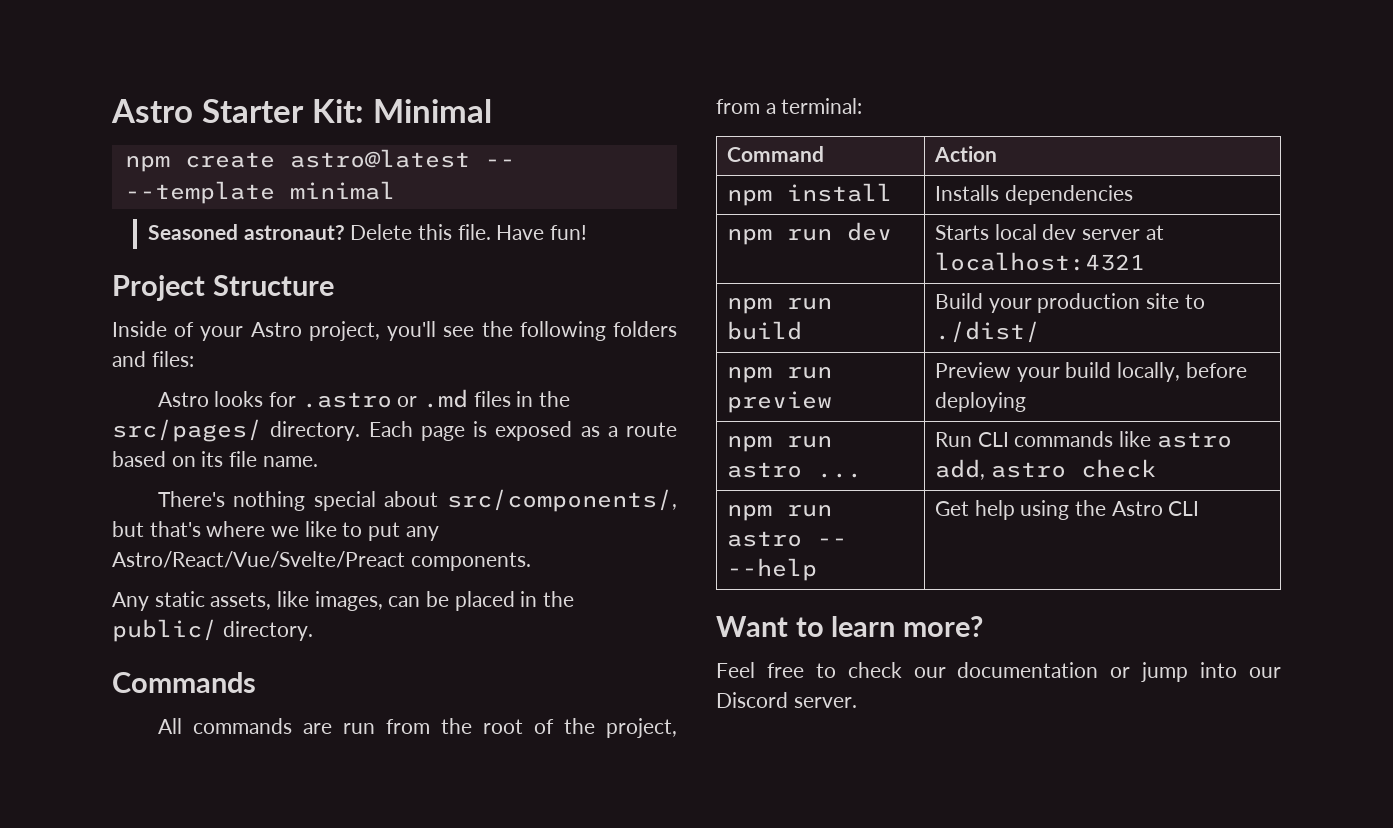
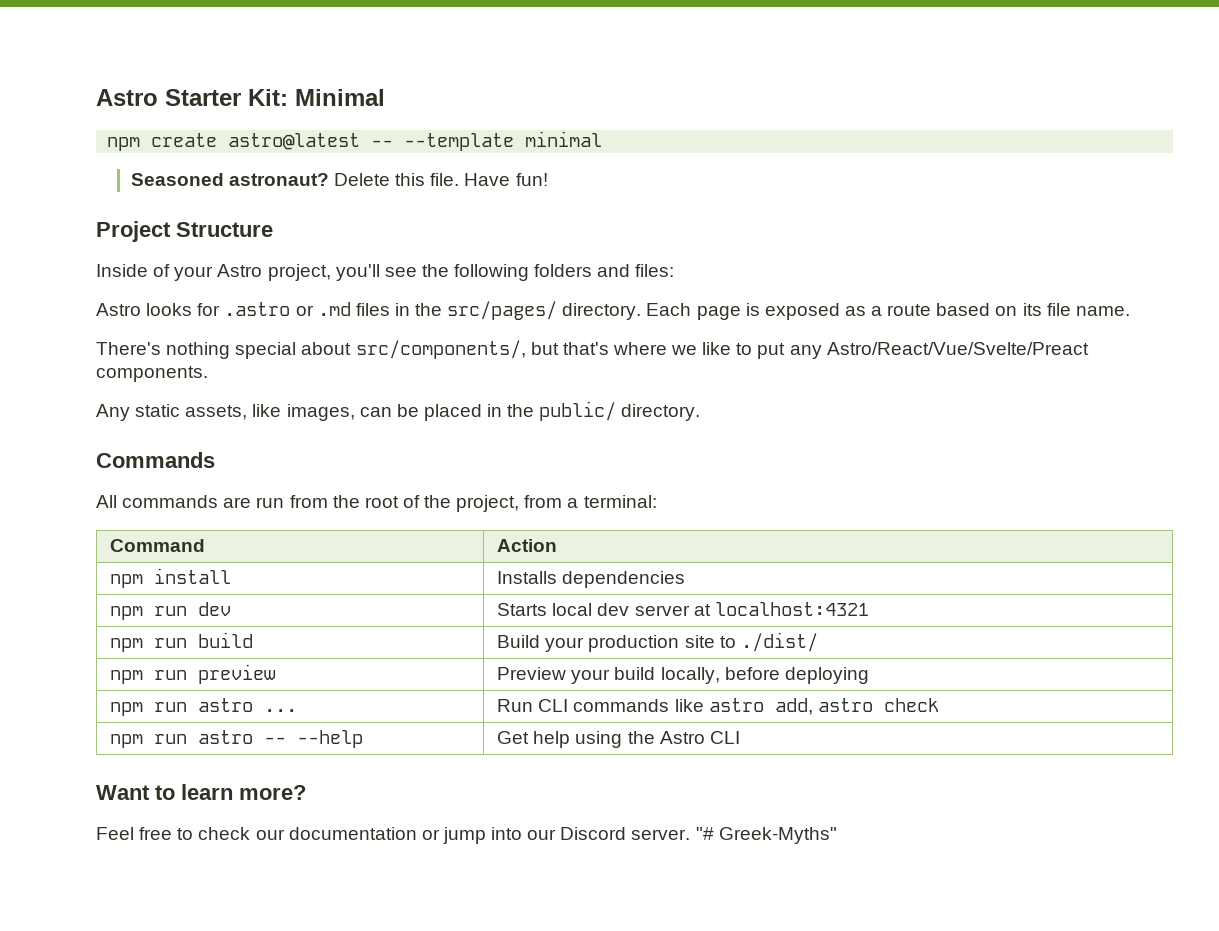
(857, 702) none -> [695,827,837,844] "# Greek-Myths"

